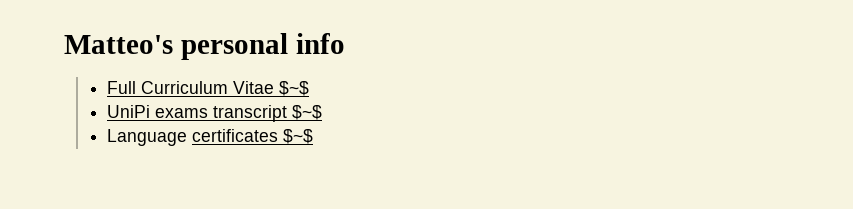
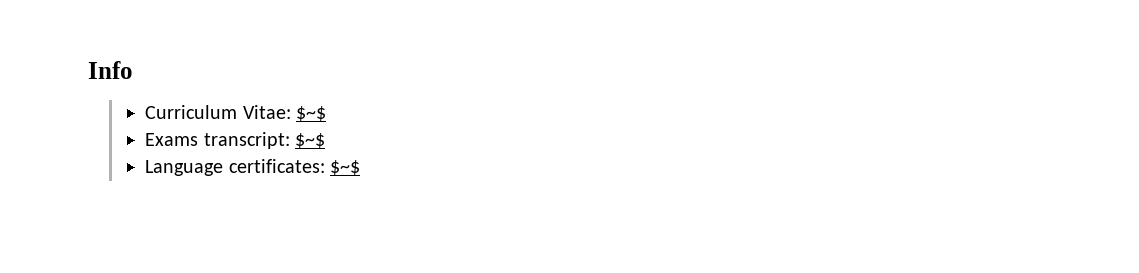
[64,33,345,60] [107,81,310,96] [107,105,288,122] Matteo's personal info // Full Curriculum Vitae $~$ // UniPi exams transcript -> [88,61,133,79] [145,105,327,121] [145,132,290,149] Info // Curriculum Vitae: $~$ // Exams transcript:
[192,129,279,142] certificates -> [228,159,325,173] certificates:

